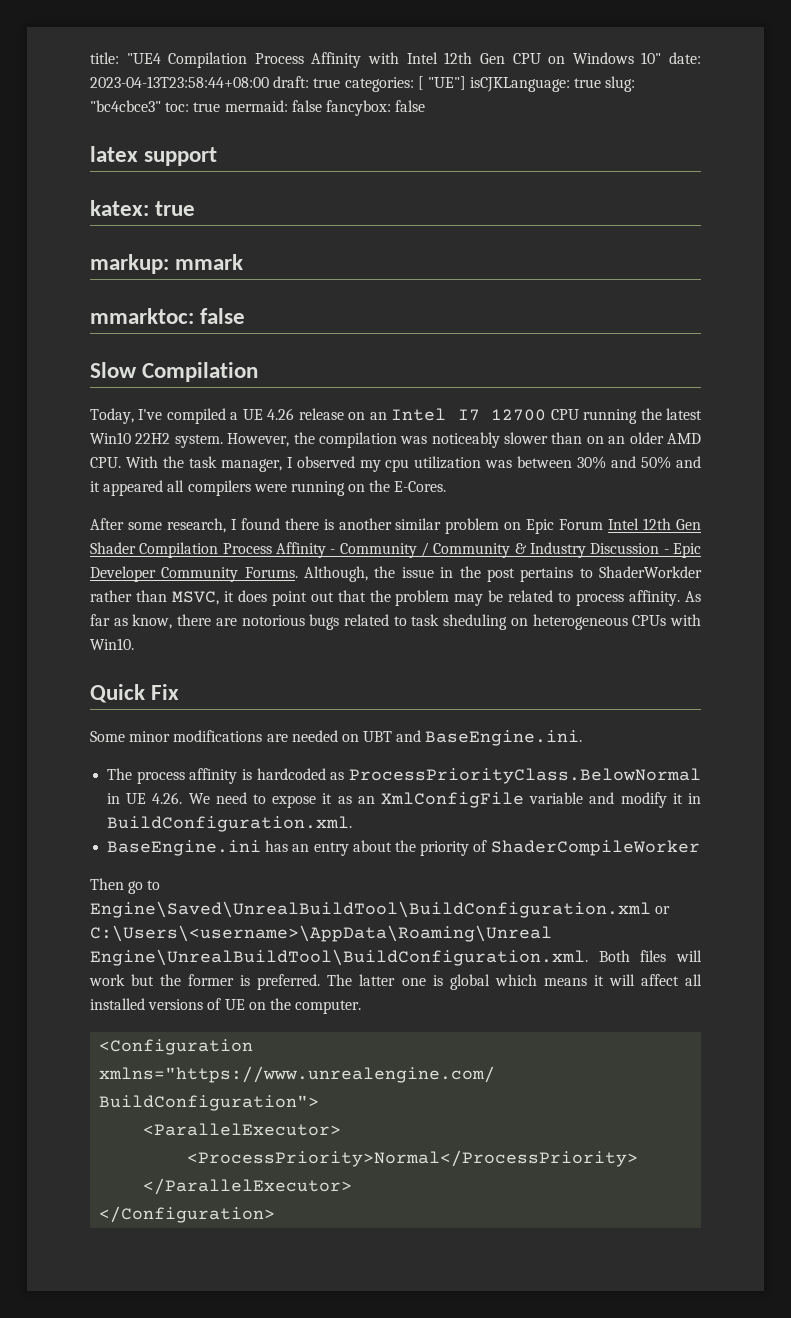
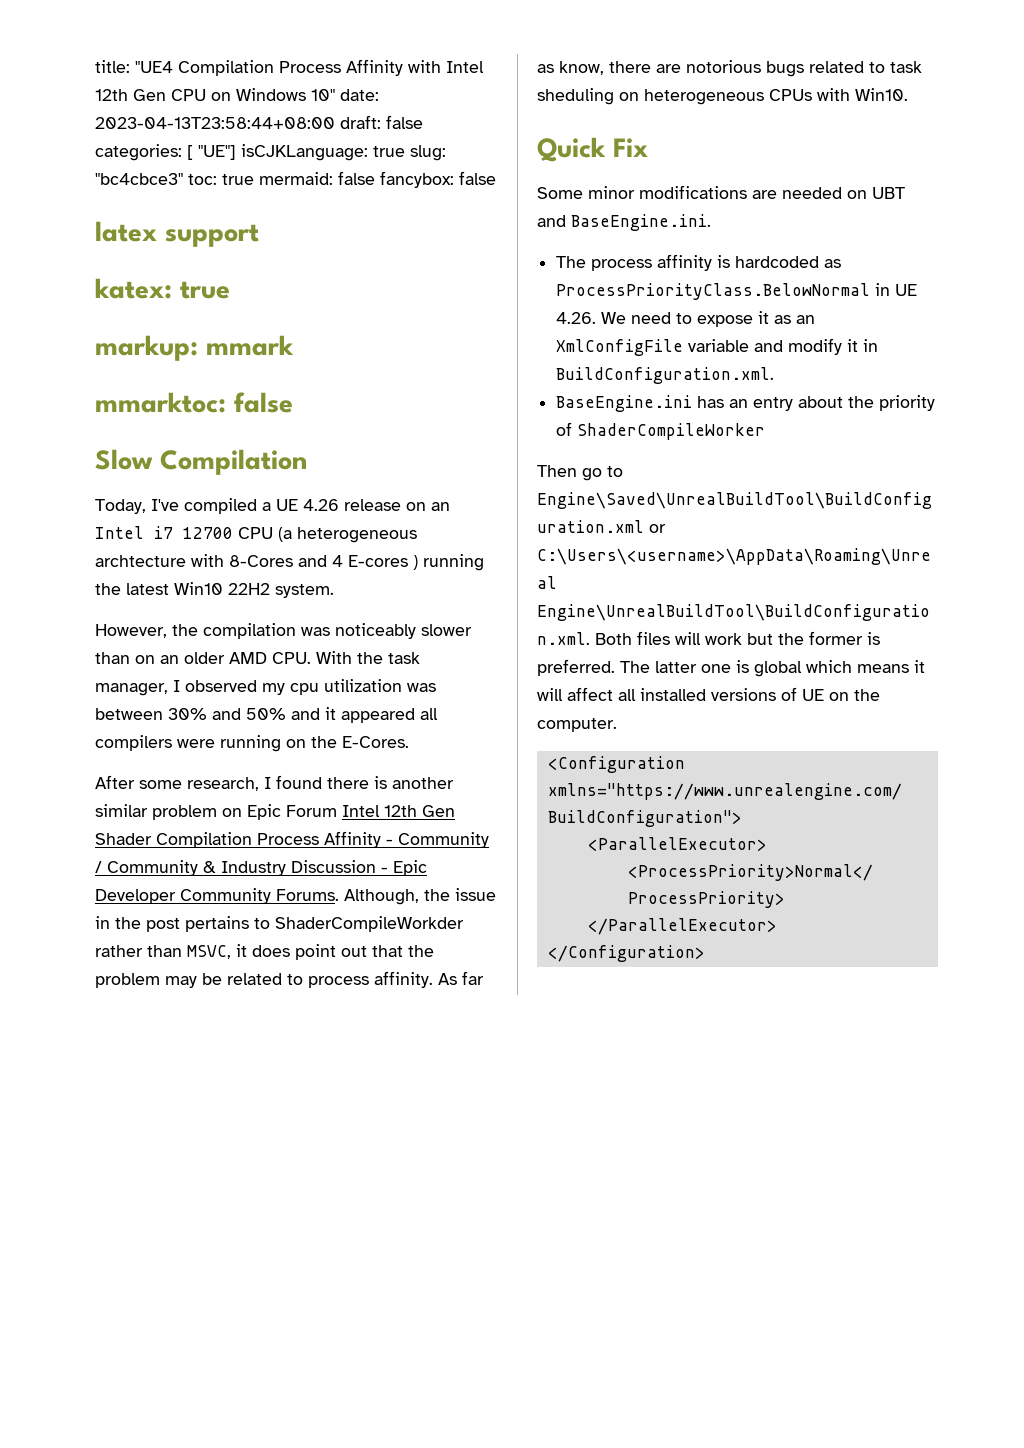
[313,78,341,88] true -> [386,115,423,129] false
[457,409,480,421] I7 -> [154,526,173,539] i7
(579, 414) none -> [278,527,417,543] [95,554,418,570] (a heterogeneous archtecture with 8-Cores and 4 E-cores )
(223, 441) none -> (334, 591) //
[599,566,702,578] ShaderWorkder -> [275,916,464,932] ShaderCompileWorkder

